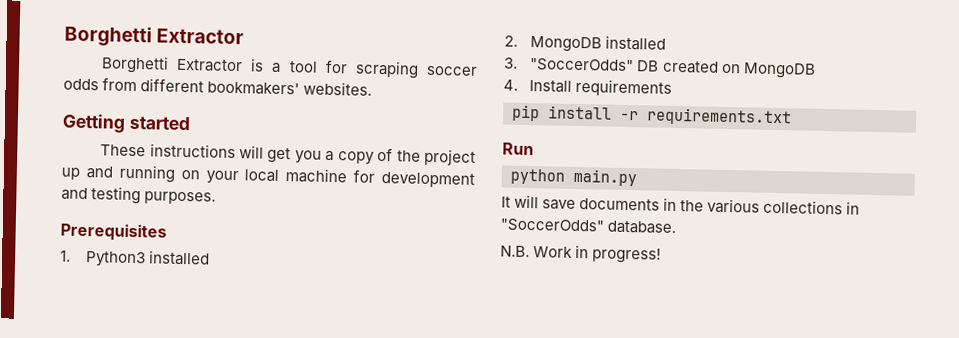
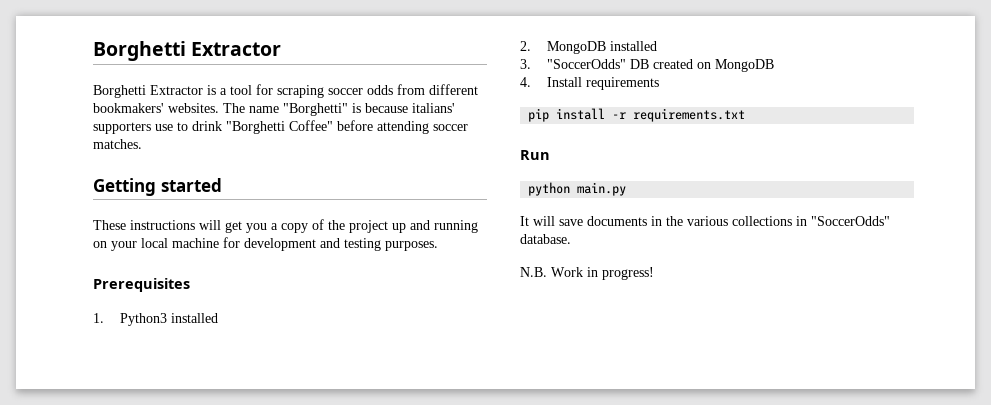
(373, 88) none -> [223,103,455,116] [93,120,468,134] [93,139,142,149] The name "Borghetti" is because italians' supporters use to drink "Borghetti Coffee" before attending soccer matches.

